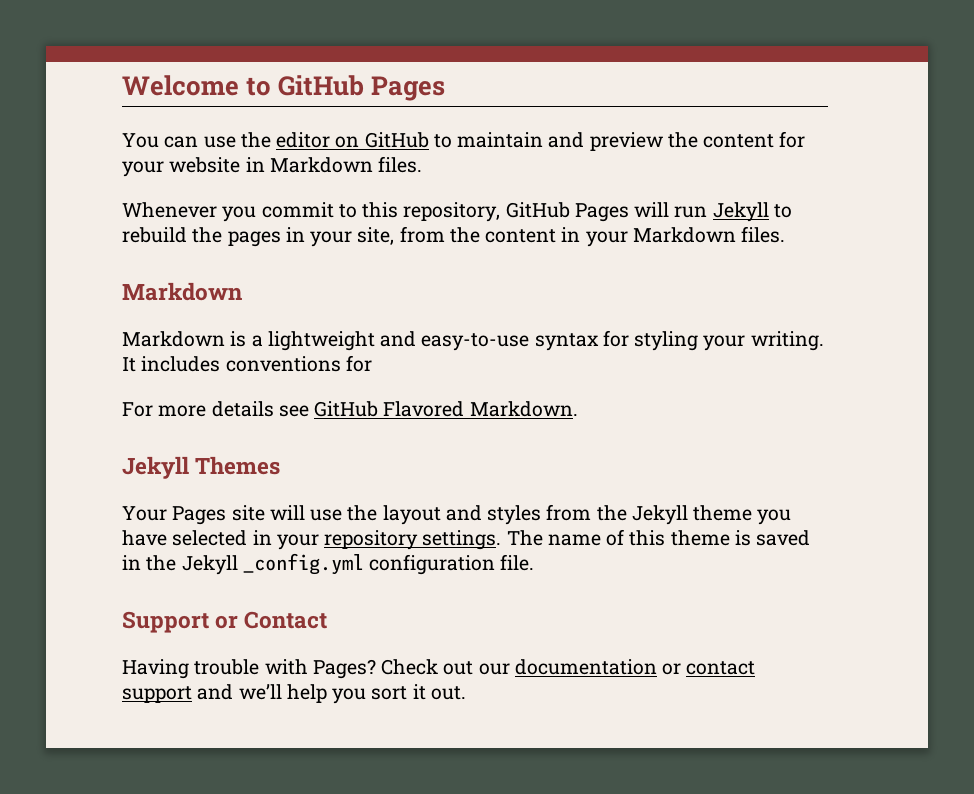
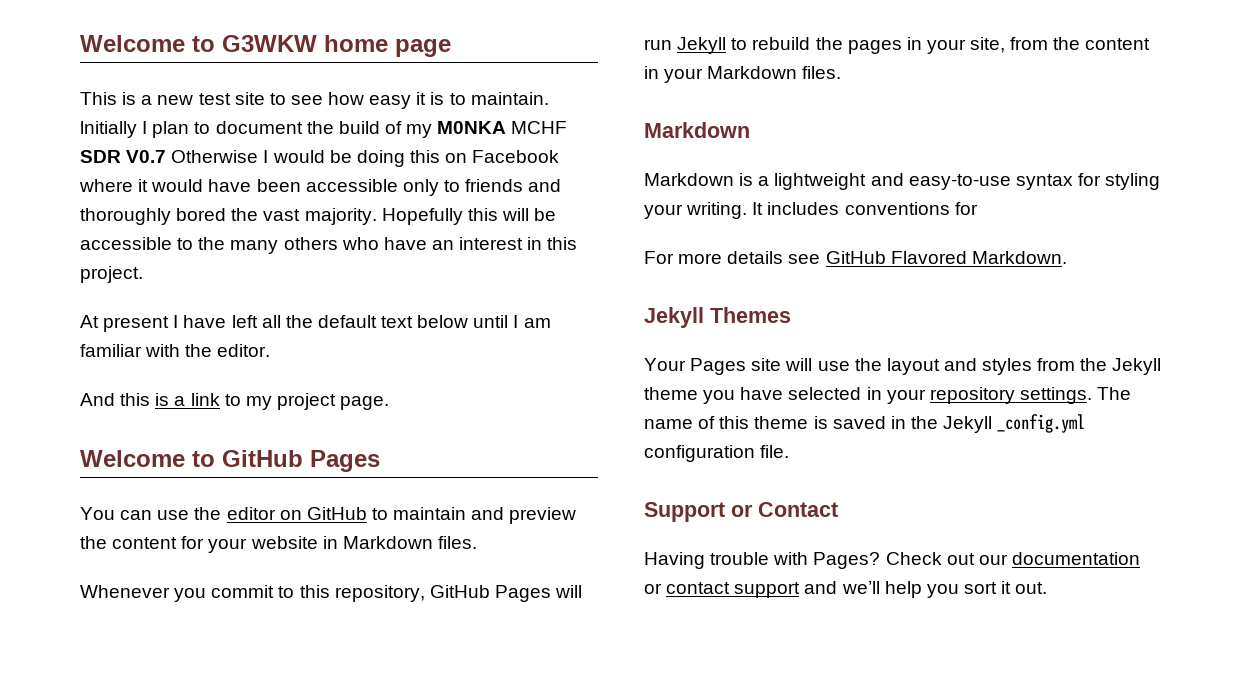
[122,75,272,96] Welcome to -> [80,35,451,57] [80,92,549,109] [80,121,568,138] [80,150,560,167] [79,179,562,196] [80,208,557,225] [80,237,578,254] [80,266,143,283] [80,315,551,332] [80,344,271,357] [80,393,390,410] [80,450,215,467] Welcome to G3WKW home page // This is a new test site to see how easy it is to maintain. lnitially I plan to document the build of my M0NKA MCHF SDR V0.7 Otherwise I would be doing this on Facebook where it would have been accessible only to friends and thoroughly bored the vast majority. Hopefully this will be accessible to the many others who have an interest in this project. // At present I have left all the default text below until I am familiar with the editor. // And this is a link to my project page. // Welcome to

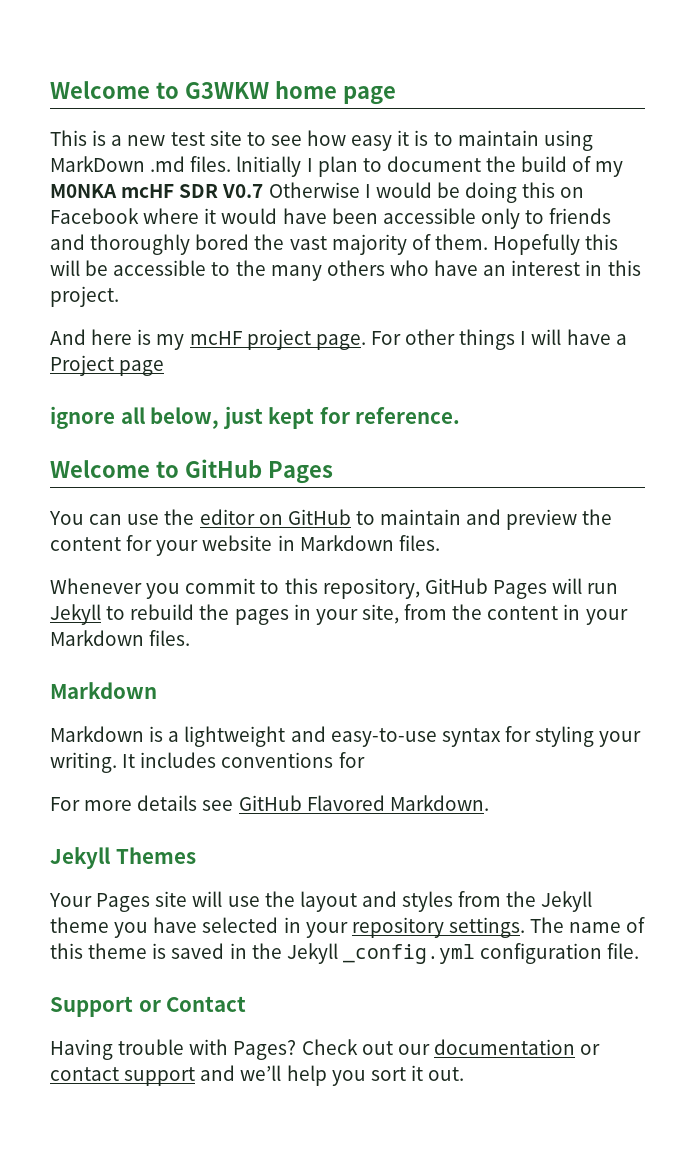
[470,92,549,105] maintain. -> [457,130,593,151] [50,156,232,172] maintain using MarkDown .md files.
[511,121,568,134] MCHF -> [121,184,175,198] mcHF
[304,208,377,225] majority. -> [331,234,488,255] majority of them.
[80,315,551,332] [80,344,271,357] [80,393,390,410] At present I have left all the default text below until I am familiar with the editor. // And this is a link to my project page. -> [50,329,627,350] [50,355,165,376] [50,406,461,429] And here is my mcHF project page. For other things I will have a Project page // ignore all below, just kept for reference.

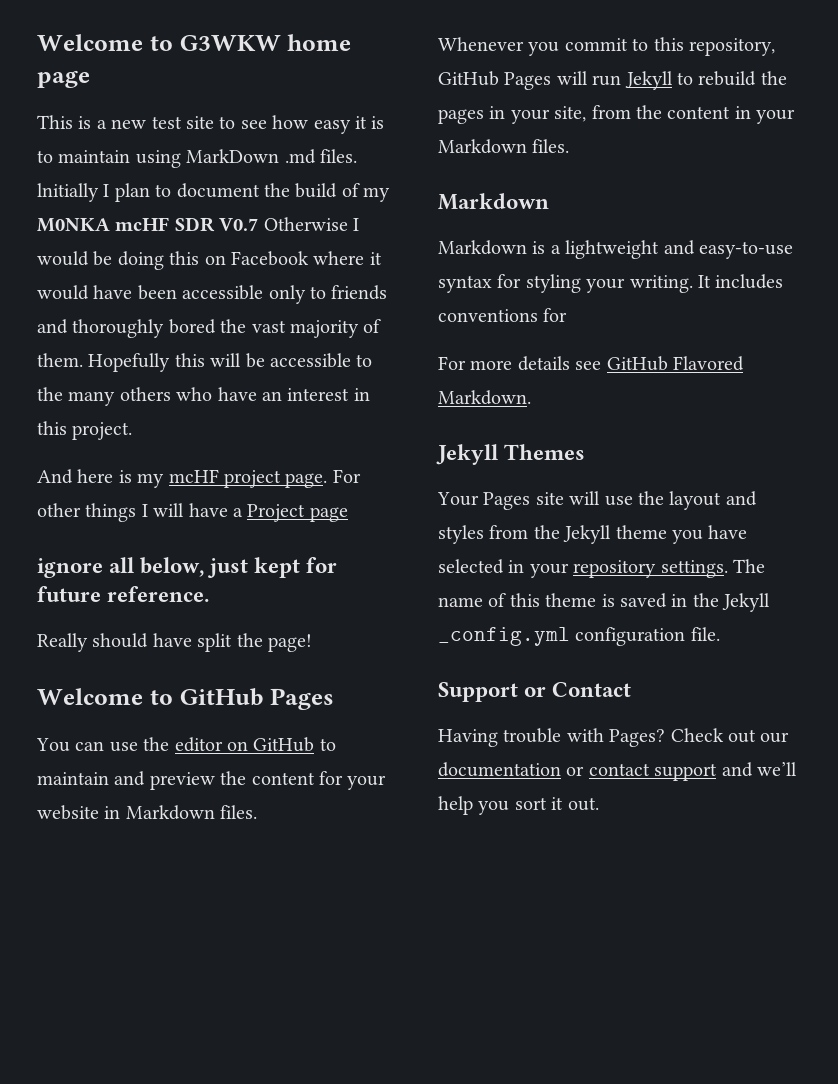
(350, 415) none -> [37,586,101,602] future
(461, 415) none -> [37,633,312,652] // Really should have split the page!

